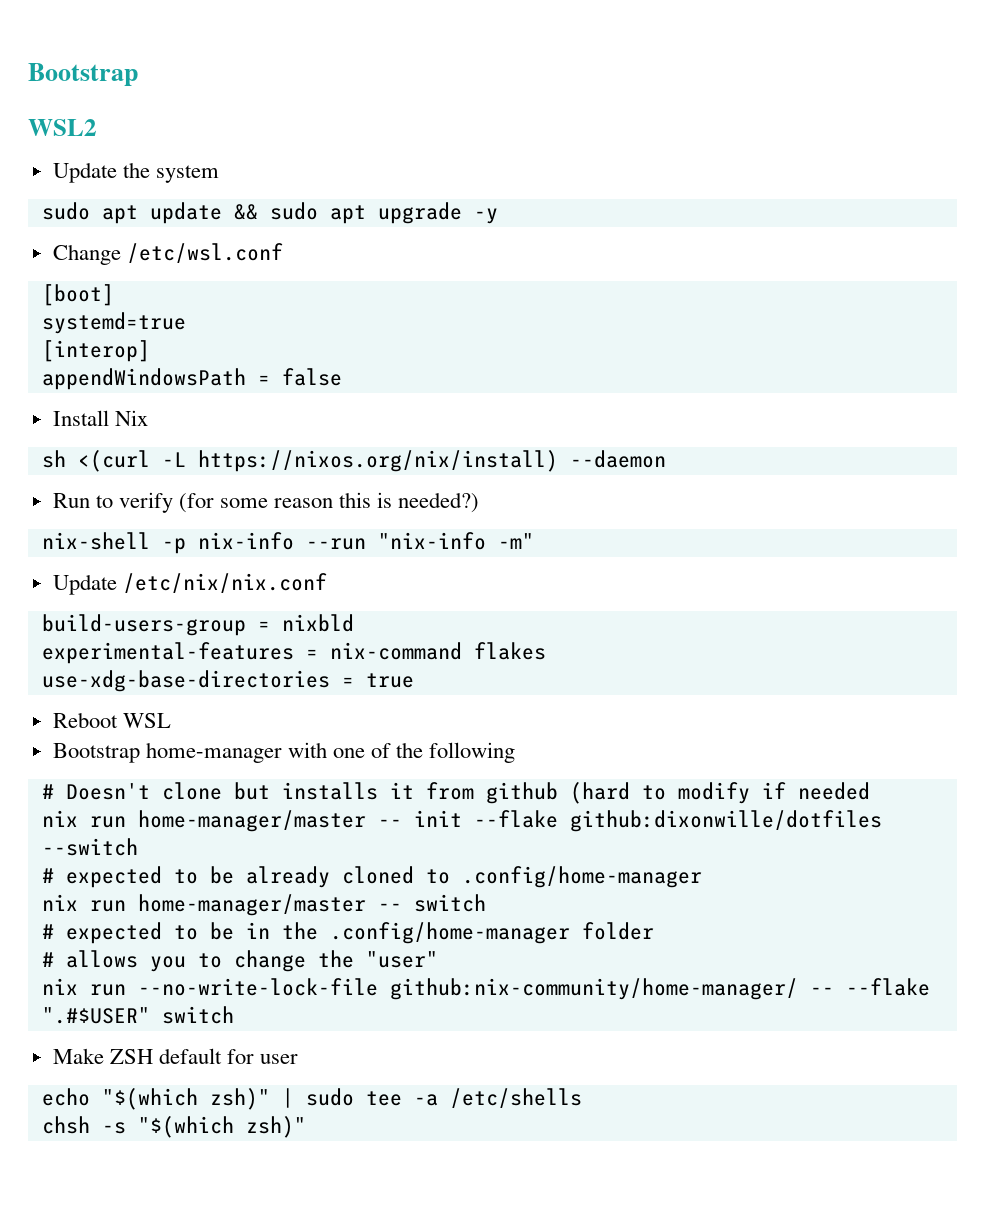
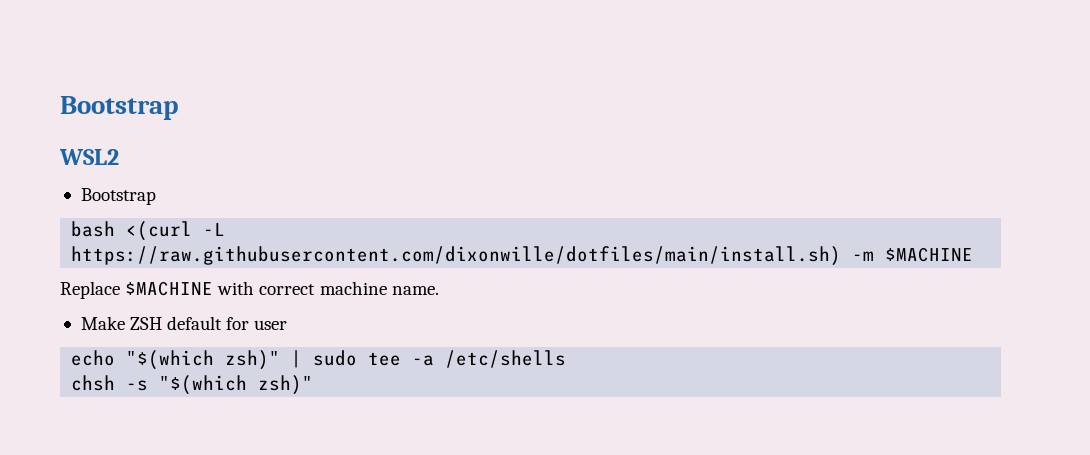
[52,162,219,183] [41,202,498,224] [52,243,283,265] [41,284,114,306] [41,312,186,334] [41,340,150,362] [41,368,342,390] [52,410,148,426] [41,450,666,472] [52,492,480,513] [41,532,534,554] [52,573,327,595] [41,614,354,636] [41,642,546,664] [41,670,414,692] [52,712,171,728] [52,742,516,763] [41,782,870,804] [41,810,882,832] [41,838,138,856] [41,866,702,888] [41,894,486,916] [41,922,654,944] [41,950,438,972] [41,978,930,1000] [41,1006,234,1024] Update the system // sudo apt update && sudo apt upgrade -y // Change /etc/wsl.conf // [boot] // systemd=true // [interop] // appendWindowsPath = false // Install Nix // sh <(curl -L https://nixos.org/nix/install) --daemon // Run to verify (for some reason this is needed?) // nix-shell -p nix-info --run "nix-info -m" // Update /etc/nix/nix.conf // build-users-group = nixbld // experimental-features = nix-command flakes // use-xdg-base-directories = true // Reboot WSL // Bootstrap home-manager with one of the following // # Doesn't clone but installs it from github (hard to modify if needed // nix run home-manager/master -- init --flake github:dixonwille/dotfiles --switch // # expected to be already cloned to .config/home-manager // nix run home-manager/master -- switch // # expected to be in the .config/home-manager folder // # allows you to change the "user" // nix run --no-write-lock-file github:nix-community/home-manager/ -- --flake ".#$USER" switch -> [80,188,156,205] [71,221,226,241] [71,246,974,266] [60,281,439,299] Bootstrap // bash <(curl -L https://raw.githubusercontent.com/dixonwille/dotfiles/main/install.sh) -m $MACHINE // Replace $MACHINE with correct machine name.

